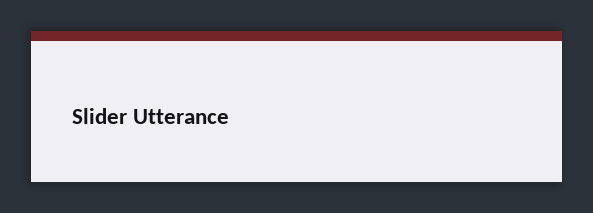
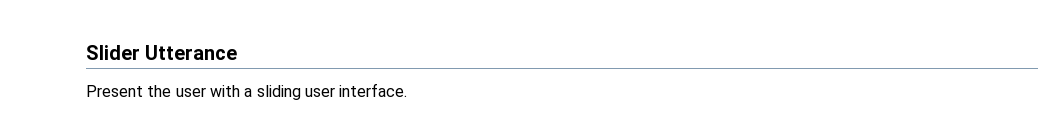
(230, 116) none -> [86,83,408,100] // Present the user with a sliding user interface.

